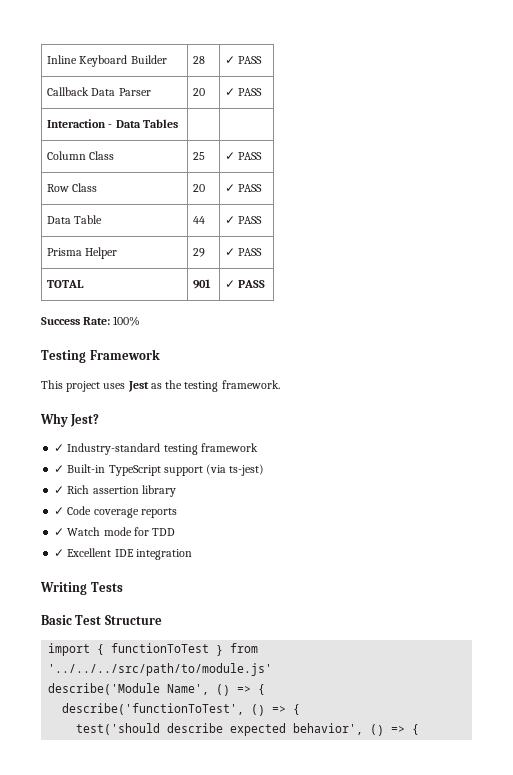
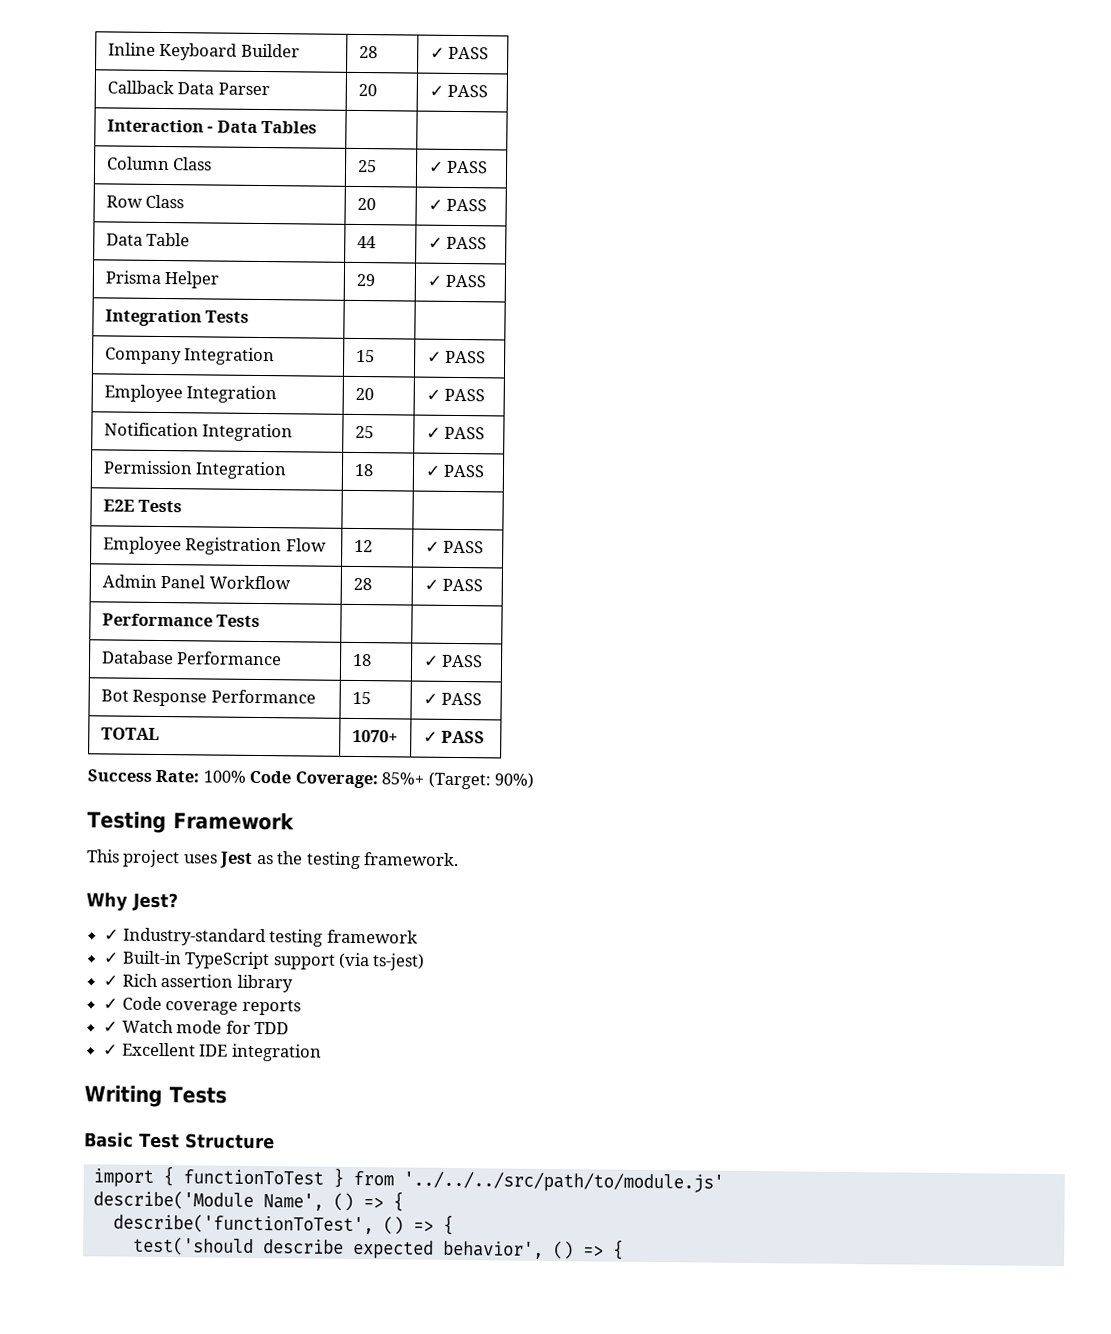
(263, 252) none -> [104,309,250,327] [104,347,276,366] [355,349,375,363] [426,350,487,364] [103,384,278,404] [354,387,374,401] [425,388,486,402] [103,422,294,442] [354,425,374,439] [425,426,486,440] [102,460,288,480] [353,463,374,477] [424,464,486,478] [102,499,183,513] [102,536,327,556] [353,539,373,553] [424,540,485,554] [101,574,291,590] [352,577,372,591] [423,578,484,592] [101,613,261,628] [101,650,283,666] [352,653,372,667] [422,654,484,668] [100,689,316,707] [351,691,371,705] [422,692,483,706] // Integration Tests | | // Company Integration | 15 | ✓ PASS // Employee Integration | 20 | ✓ PASS // Notification Integration | 25 | ✓ PASS // Permission Integration | 18 | ✓ PASS // E2E Tests | | // Employee Registration Flow | 12 | ✓ PASS // Admin Panel Workflow | 28 | ✓ PASS // Performance Tests | | // Database Performance | 18 | ✓ PASS // Bot Response Performance | 15 | ✓ PASS
[193,279,212,289] 901 -> [351,729,398,743] 1070+
(141, 321) none -> [249,770,535,790] Code Coverage: 85%+ (Target: 90%)

